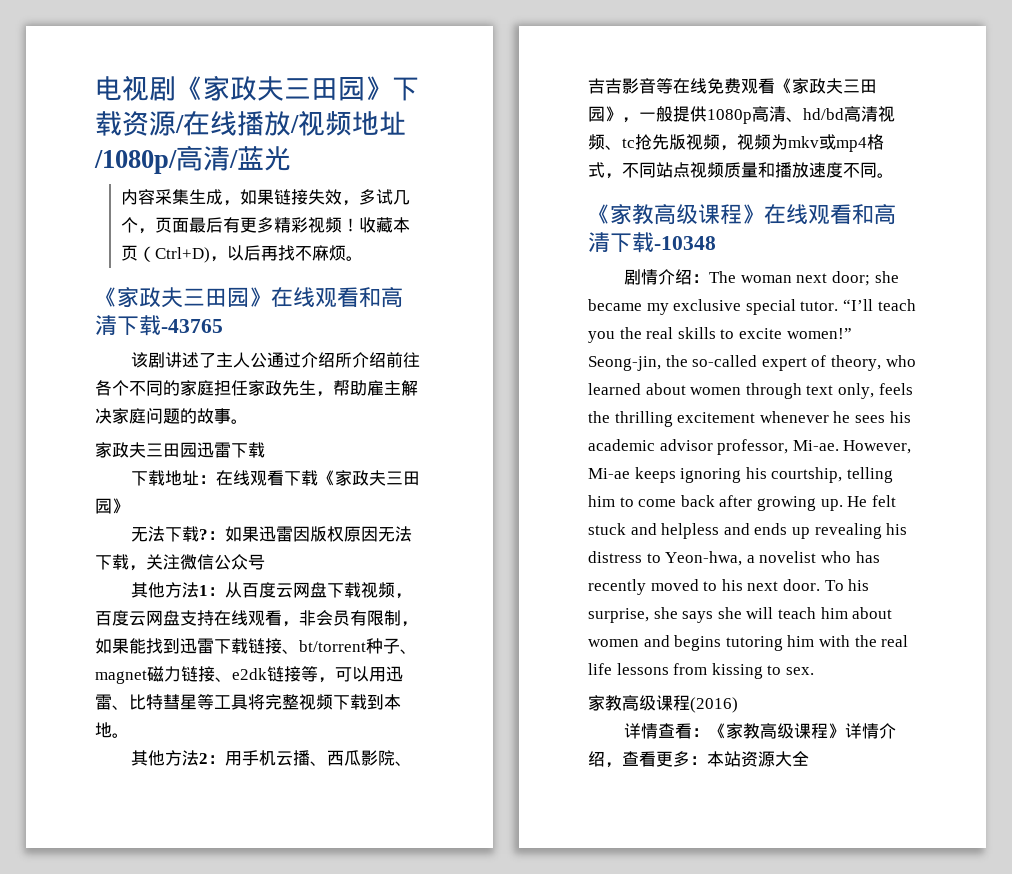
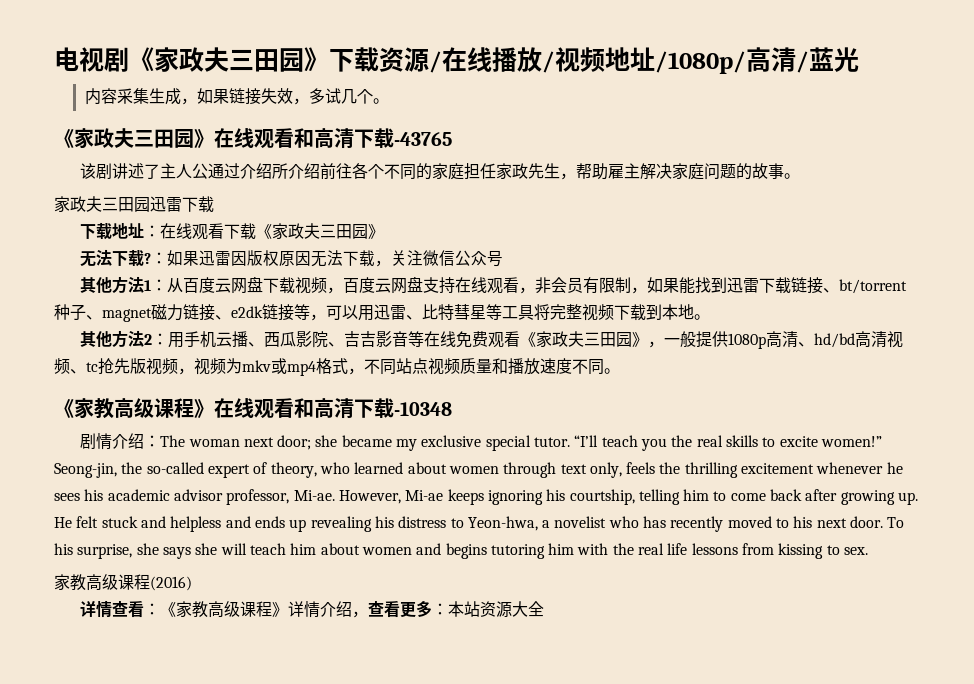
[137,217,410,234] [120,245,346,263] ，页面最后有更多精彩视频！收藏本页（Ctrl+D)，以后再找不麻烦 -> (373, 96) none

